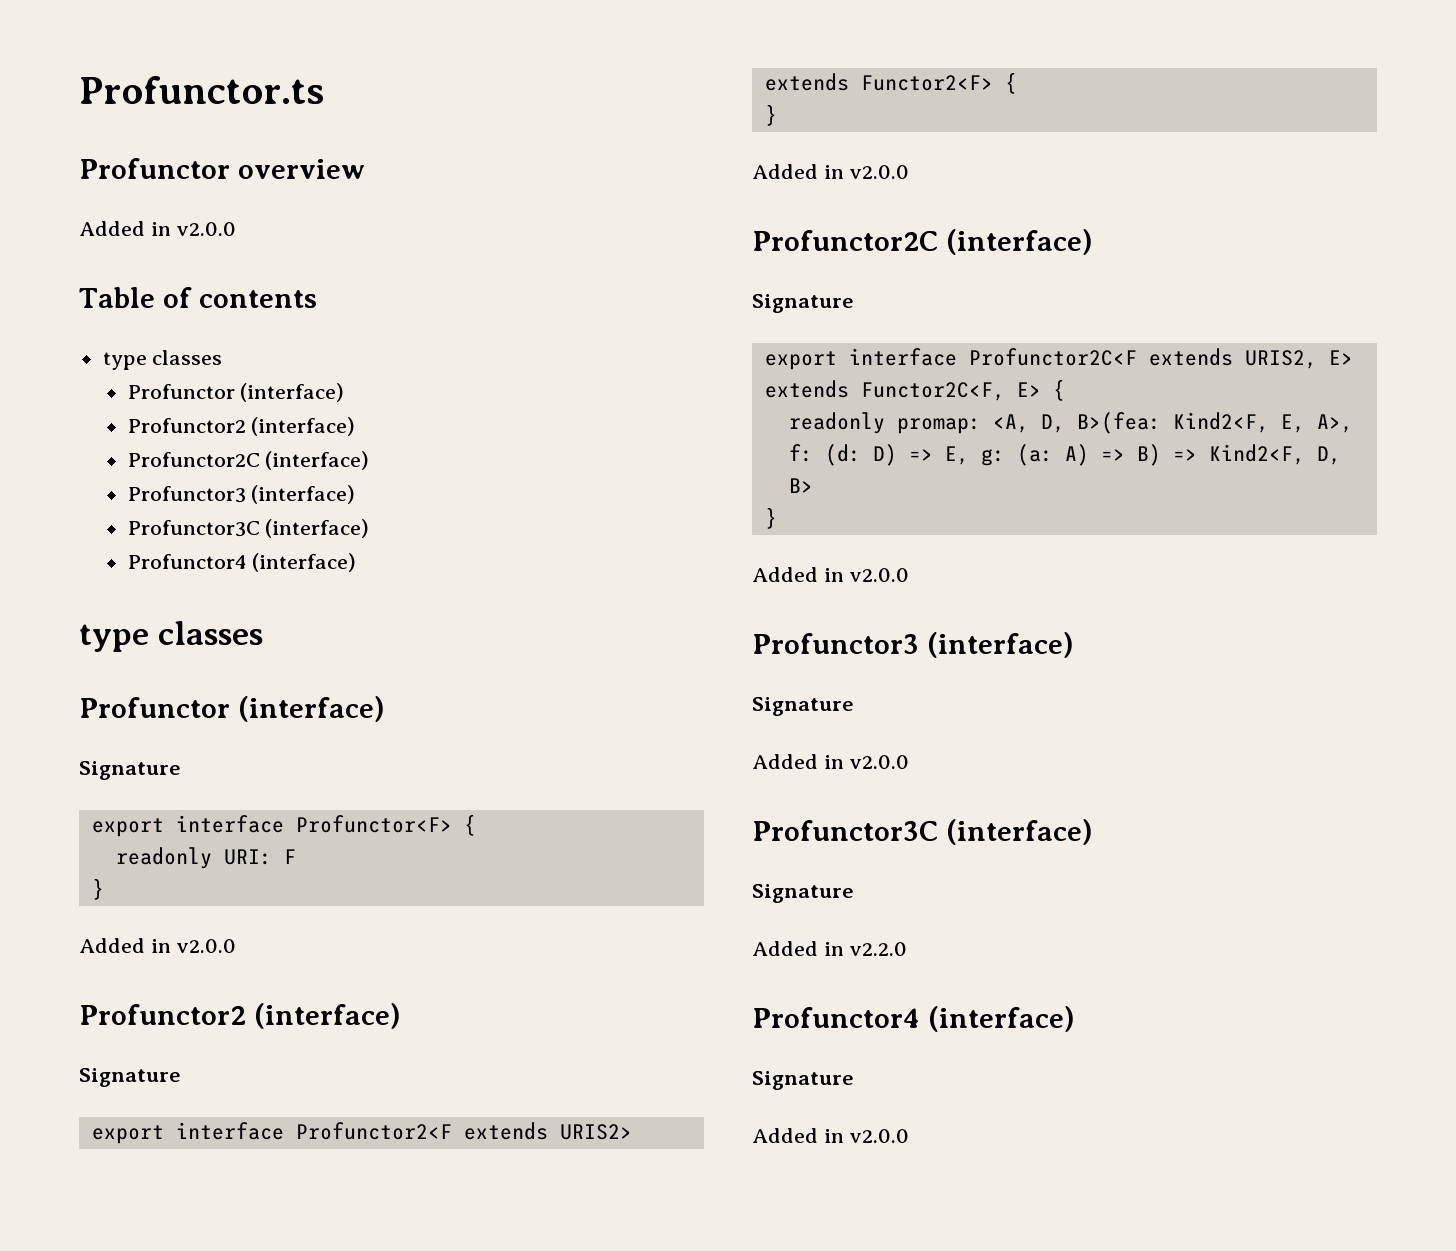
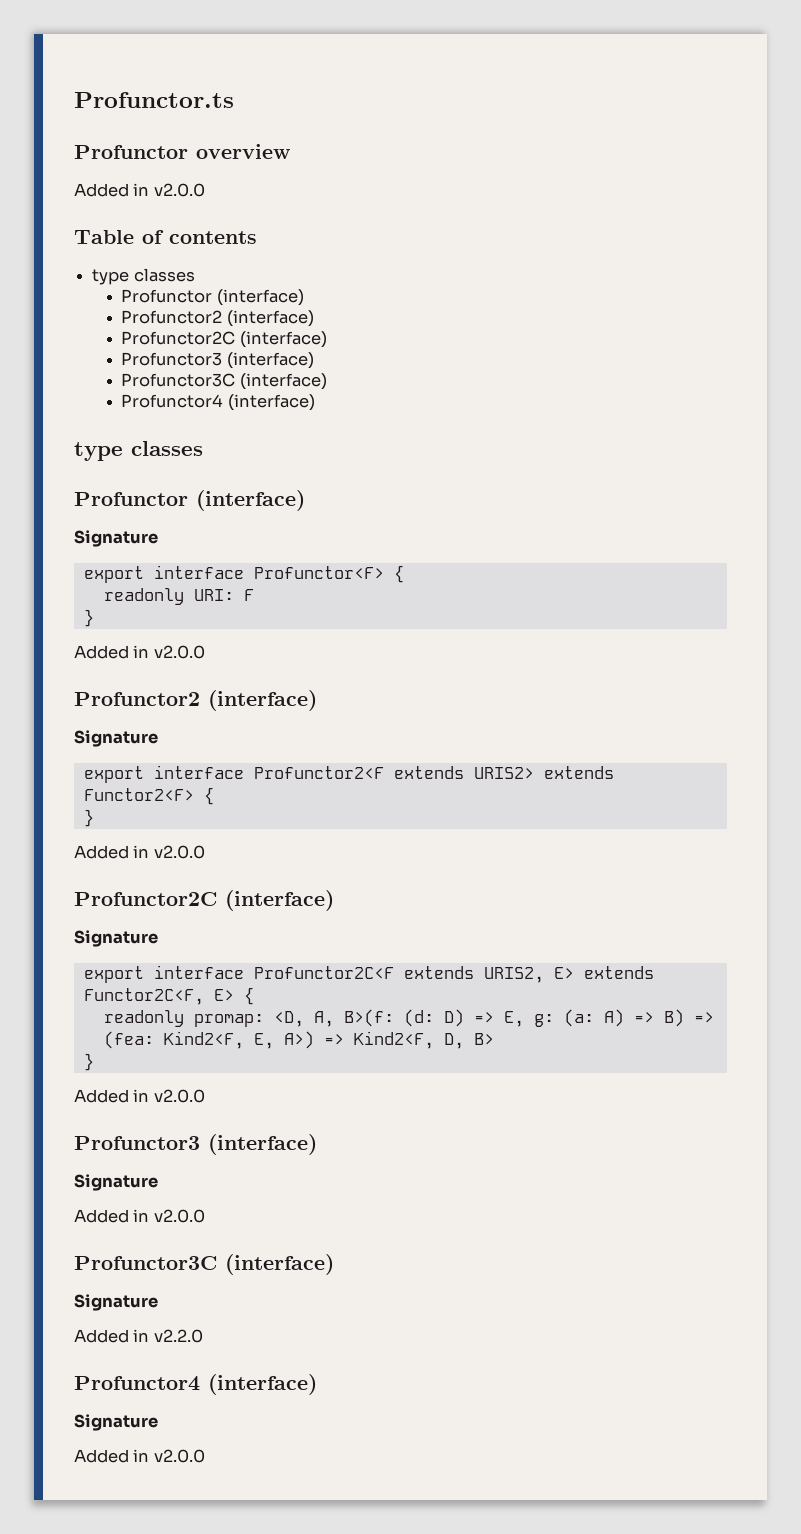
[992,412,1353,434] [788,444,813,462] <A, D, B>(fea: Kind2<F, E, A>, f: -> [273,1009,394,1027] <D, A, B>(f:
(1197, 455) none -> [103,1031,344,1049] (fea: Kind2<F, E, A>) =>

